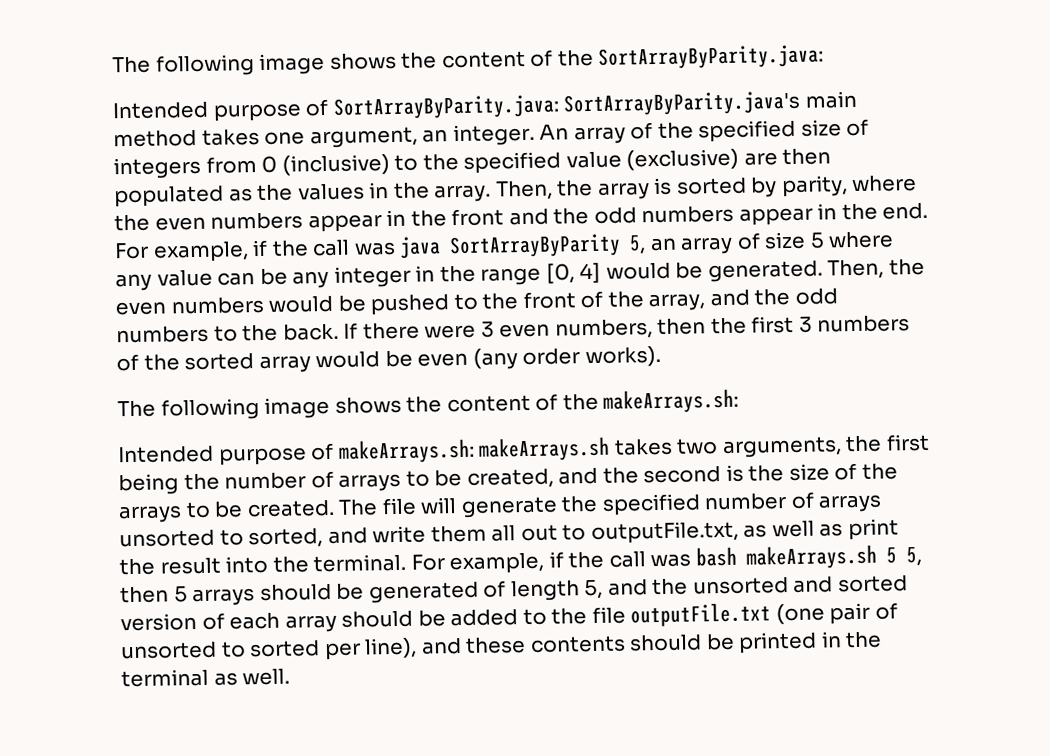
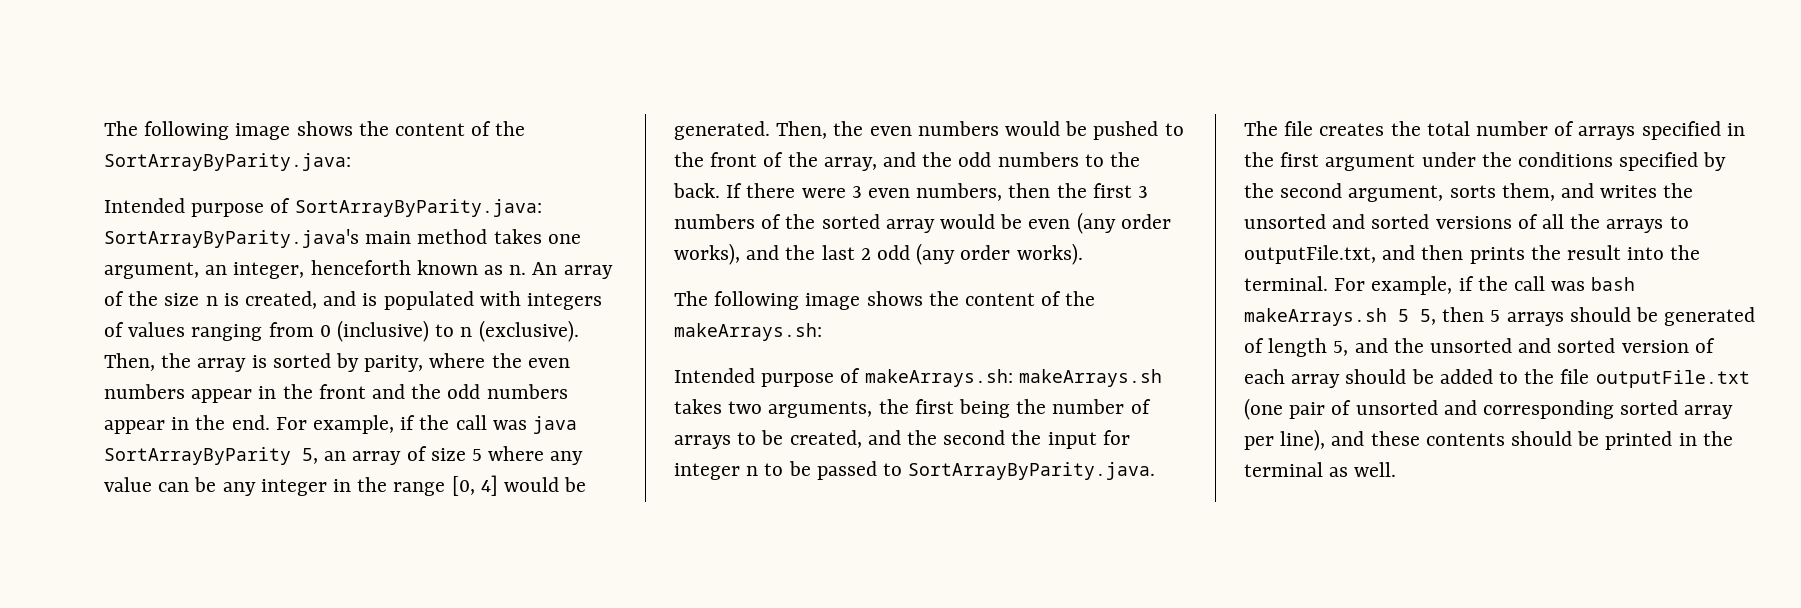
[452,118,870,147] [113,148,832,180] [114,182,492,208] integer. An array of the specified size of integers from 0 (inclusive) to the specified value (exclusive) are then populated as the values in the array. -> [233,260,613,279] [104,291,603,310] [104,320,579,342] integer, henceforth known as n. An array of the size n is created, and is populated with integers of values ranging from 0 (inclusive) to n (exclusive).
(581, 357) none -> [674,243,1011,265] works), and the last 2 odd (any order
[725,462,899,482] [118,491,883,524] [119,518,899,549] is the size of the arrays to be created. The file will generate the specified number of arrays unsorted to sorted, and write them all out to outputFile.txt, as well as print -> [1011,430,1130,449] [674,461,1156,480] [1244,121,1745,140] [1244,152,1727,171] [1244,183,1694,202] [1244,214,1689,233] [1244,245,1525,264] the input for integer n to be passed to SortArrayByParity.java. The file creates the total number of arrays specified in the first argument under the conditions specified by the second argument, sorts them, and writes the unsorted and sorted versions of all the arrays to outputFile.txt, and then prints
[220,640,321,658] to sorted -> [1443,400,1734,419] and corresponding sorted array

